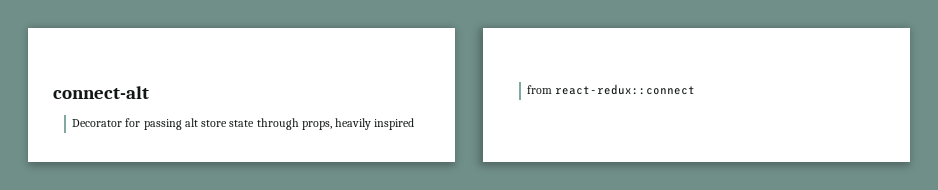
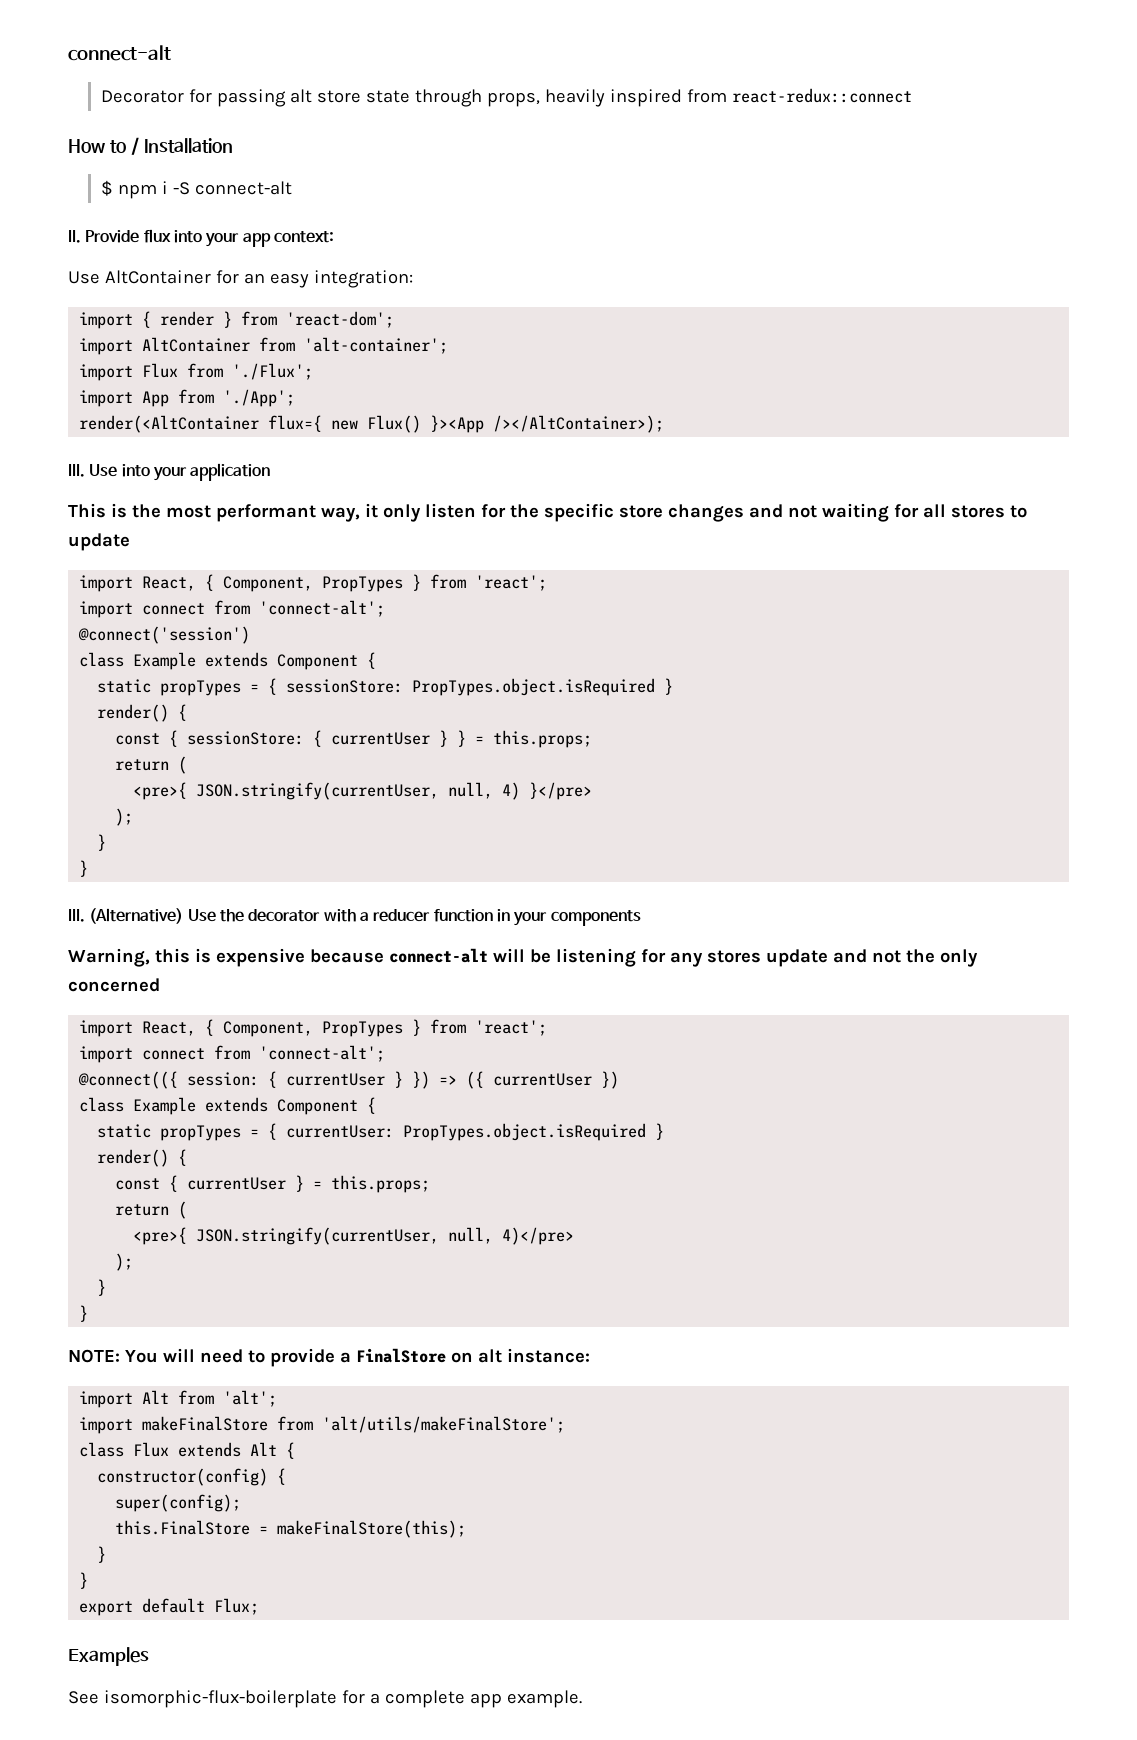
(696, 89) none -> [68,137,233,155] [101,180,293,199] [68,229,334,247] [68,270,413,288] [79,311,395,329] [79,337,449,355] [79,363,314,381] [79,389,296,407] [79,415,665,433] [68,463,271,481] [68,503,1027,522] [68,533,130,551] [79,574,548,592] [79,600,386,618] [78,626,251,644] [79,652,377,670] [97,678,674,696] [97,704,188,722] [115,730,593,748] [115,756,188,774] [133,782,593,800] [115,808,134,826] [97,834,107,851] [79,860,89,877] [68,908,641,926] [68,948,978,967] [68,978,160,992] [79,1019,548,1037] [79,1045,386,1063] [78,1071,620,1089] [79,1097,377,1115] [97,1123,665,1141] [97,1149,188,1167] [115,1175,431,1193] [115,1201,188,1219] [133,1227,575,1245] [115,1253,134,1271] [97,1279,107,1296] [79,1305,89,1322] [68,1348,590,1367] [79,1390,278,1408] [79,1416,566,1434] [79,1442,296,1459] [97,1468,287,1486] [115,1494,242,1512] [115,1520,467,1538] [97,1546,107,1563] [79,1572,89,1589] [79,1598,260,1616] [68,1647,149,1666] [68,1690,582,1708] // How to / Installation // $ npm i -S connect-alt // II. Provide flux into your app context: // Use AltContainer for an easy integration: // import { render } from 'react-dom'; // import AltContainer from 'alt-container'; // import Flux from './Flux'; // import App from './App'; // render(<AltContainer flux={ new Flux() }><App /></AltContainer>); // III. Use into your application // This is the most performant way, it only listen for the specific store changes and not waiting for all stores to update // import React, { Component, PropTypes } from 'react'; // import connect from 'connect-alt'; // @connect('session') // class Example extends Component { // static propTypes = { sessionStore: PropTypes.object.isRequired } // render() { // const { sessionStore: { currentUser } } = this.props; // return ( // <pre>{ JSON.stringify(currentUser, null, 4) }</pre> // ); // } // } // III. (Alternative) Use the decorator with a reducer function in your components // Warning, this is expensive because connect-alt will be listening for any stores update and not the only concerned // import React, { Component, PropTypes } from 'react'; // import connect from 'connect-alt'; // @connect(({ session: { currentUser } }) => ({ currentUser }) // class Example extends Component { // static propTypes = { currentUser: PropTypes.object.isRequired } // render() { // const { currentUser } = this.props; // return ( // <pre>{ JSON.stringify(currentUser, null, 4)</pre> // ); // } // } // NOTE: You will need to provide a FinalStore on alt instance: // import Alt from 'alt'; // import makeFinalStore from 'alt/utils/makeFinalStore'; // class Flux extends Alt { // constructor(config) { // super(config); // this.FinalStore = makeFinalStore(this); // } // } // export default Flux; // Examples // See isomorphic-flux-boilerplate for a complete app example.

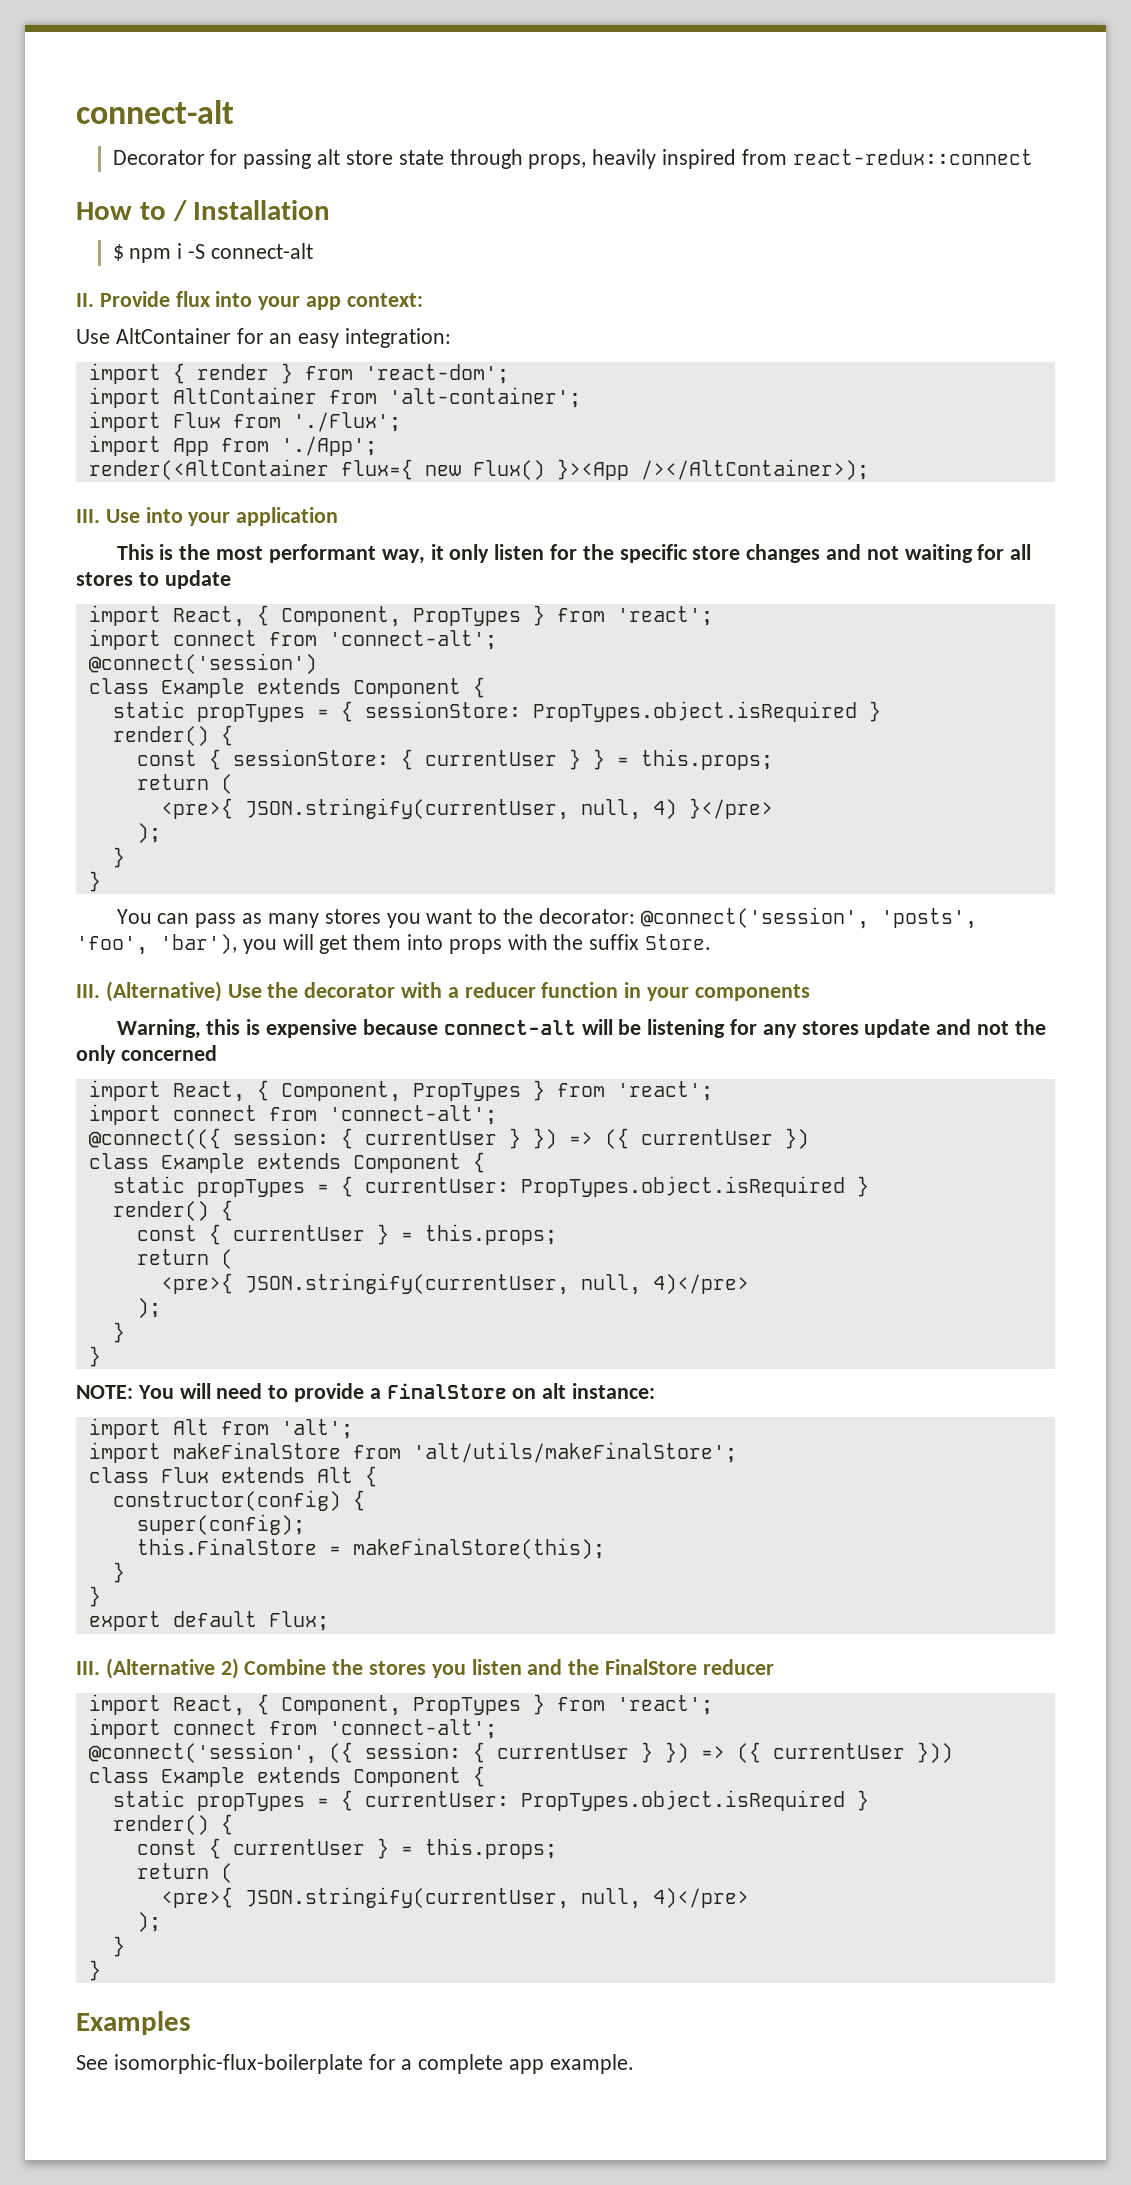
(89, 868) none -> [116,907,977,929] [76,934,712,955] // You can pass as many stores you want to the decorator: @connect('session', 'posts', 'foo', 'bar'), you will get them into props with the suffix Store.
(260, 1606) none -> [76,1658,774,1679] [88,1694,713,1716] [88,1718,497,1739] [88,1742,953,1764] [88,1766,485,1787] [112,1790,869,1811] [112,1814,233,1835] [136,1838,557,1859] [136,1863,233,1883] [160,1887,749,1909] [136,1912,161,1932] [112,1936,125,1957] [88,1960,101,1981] // III. (Alternative 2) Combine the stores you listen and the FinalStore reducer // import React, { Component, PropTypes } from 'react'; // import connect from 'connect-alt'; // @connect('session', ({ session: { currentUser } }) => ({ currentUser })) // class Example extends Component { // static propTypes = { currentUser: PropTypes.object.isRequired } // render() { // const { currentUser } = this.props; // return ( // <pre>{ JSON.stringify(currentUser, null, 4)</pre> // ); // } // }

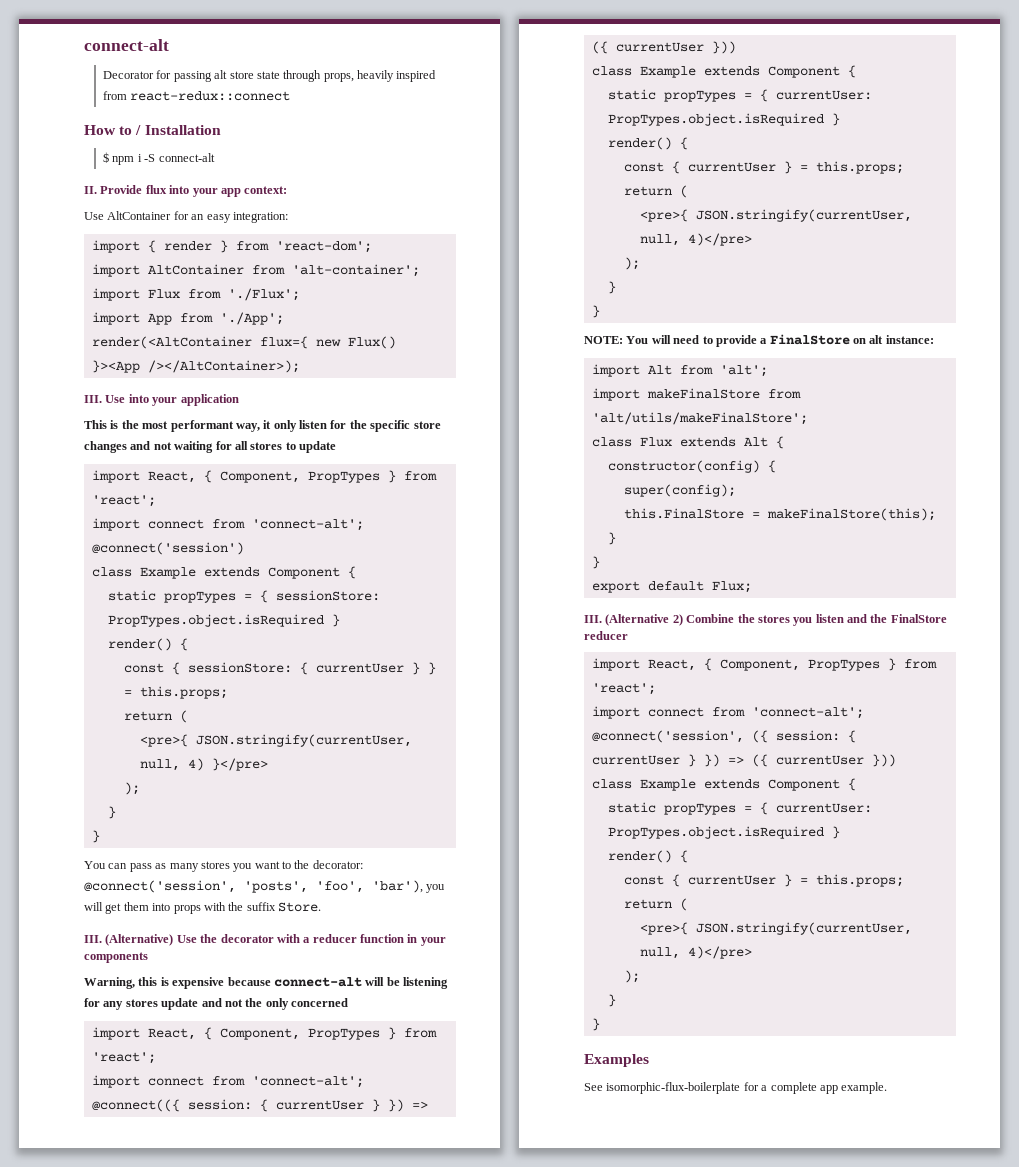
[784,1128,809,1149] }) -> [711,41,736,54] }))

